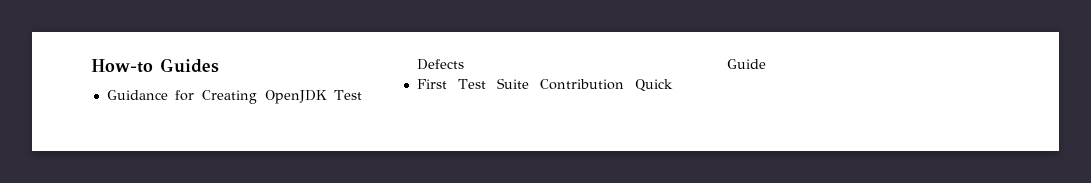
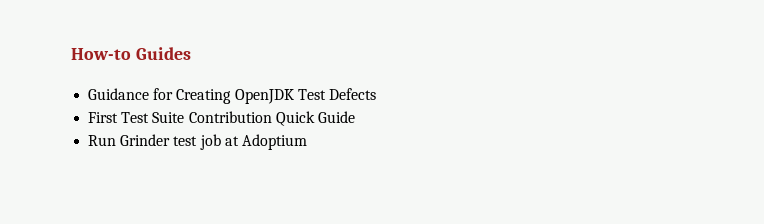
(766, 64) none -> [88,134,307,150] // Run Grinder test job at Adoptium

